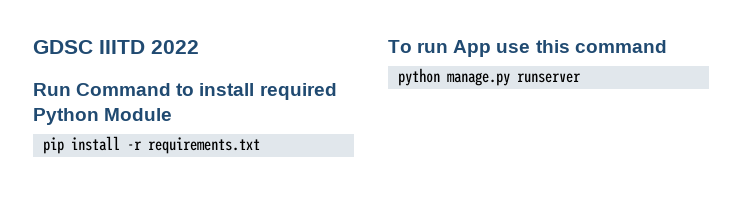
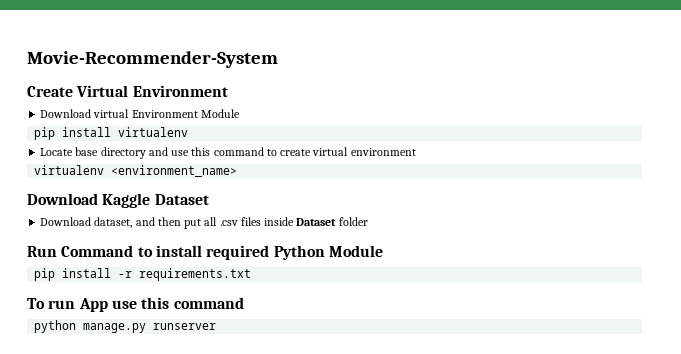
[33,40,199,54] GDSC IIITD 2022 -> [27,51,278,68] [27,85,228,97] [40,109,240,118] [34,127,189,140] [40,147,416,159] [34,165,238,177] [27,193,209,208] [40,217,368,229] Movie-Recommender-System // Create Virtual Environment // Download virtual Environment Module // pip install virtualenv // Locate base directory and use this command to create virtual environment // virtualenv <environment_name> // Download Kaggle Dataset // Download dataset, and then put all .csv files inside Dataset folder

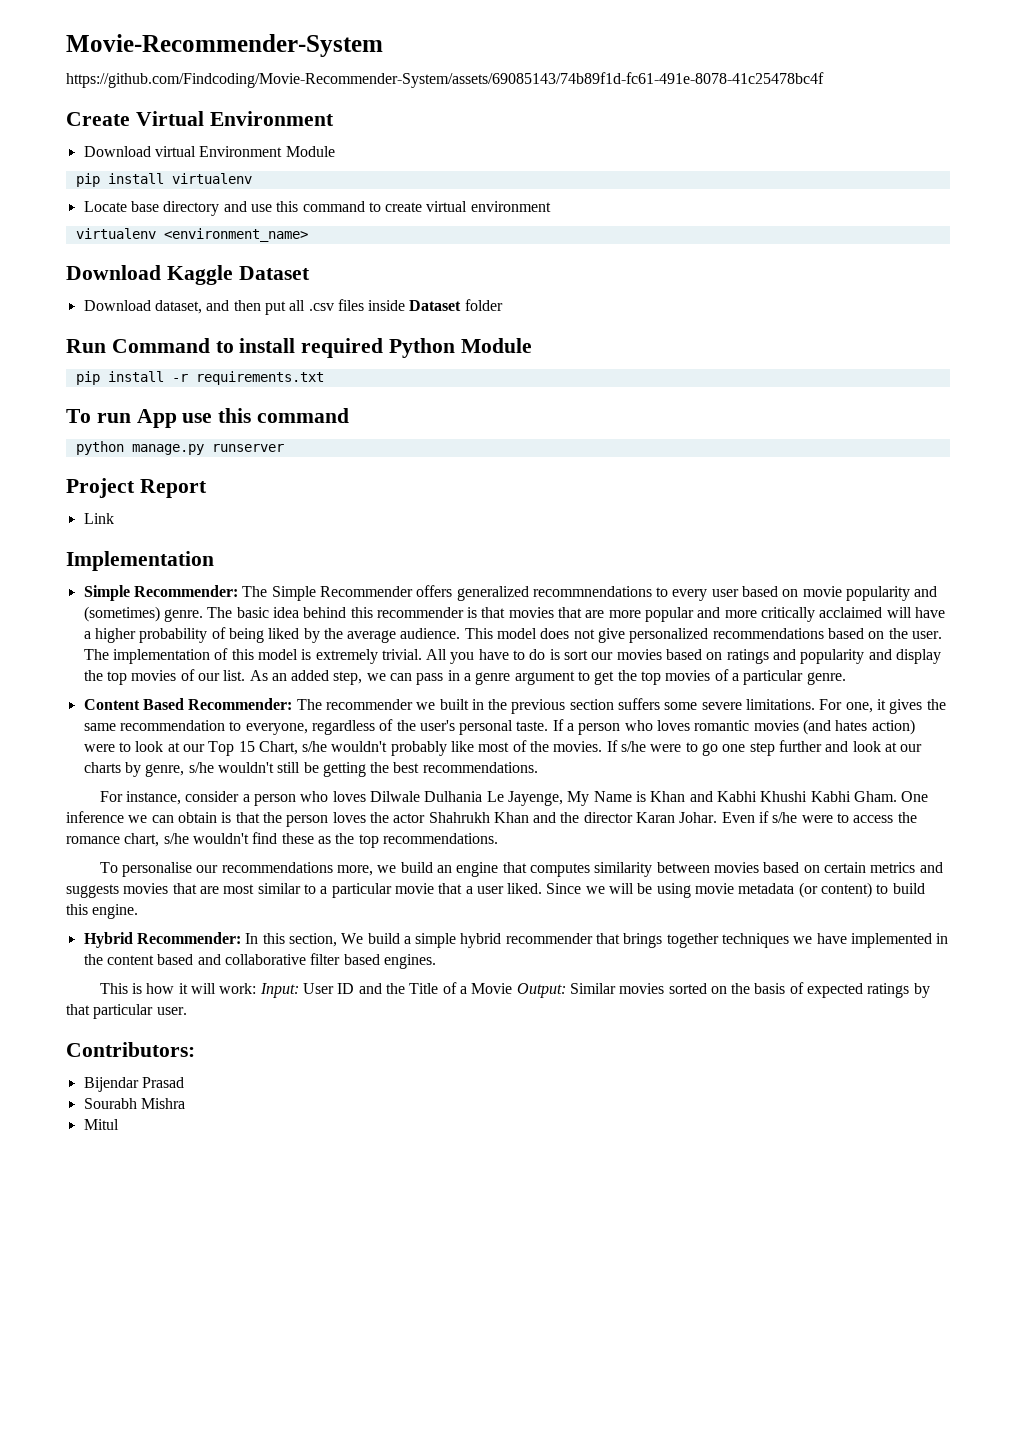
(278, 59) none -> [66,72,824,88] // https://github.com/Findcoding/Movie-Recommender-System/assets/69085143/74b89f1d-fc61-491e-8078-41c25478bc4f
(217, 326) none -> [66,478,207,498] [83,513,114,524] [66,551,214,571] [83,585,938,601] [83,606,946,622] [83,627,943,643] [83,648,941,664] [83,669,846,685] [83,698,946,714] [83,719,915,735] [83,740,923,756] [83,762,538,777] [99,791,929,806] [66,811,917,827] [66,832,498,848] [99,862,943,877] [66,882,925,898] [66,904,139,919] [83,932,949,948] [83,953,436,969] [99,982,930,998] [66,1004,187,1019] [66,1042,195,1057] [83,1077,184,1092] [83,1098,185,1109] [83,1119,119,1130] // Project Report // Link // Implementation // Simple Recommender: The Simple Recommender offers generalized recommnendations to every user based on movie popularity and (sometimes) genre. The basic idea behind this recommender is that movies that are more popular and more critically acclaimed will have a higher probability of being liked by the average audience. This model does not give personalized recommendations based on the user. The implementation of this model is extremely trivial. All you have to do is sort our movies based on ratings and popularity and display the top movies of our list. As an added step, we can pass in a genre argument to get the top movies of a particular genre. // Content Based Recommender: The recommender we built in the previous section suffers some severe limitations. For one, it gives the same recommendation to everyone, regardless of the user's personal taste. If a person who loves romantic movies (and hates action) were to look at our Top 15 Chart, s/he wouldn't probably like most of the movies. If s/he were to go one step further and look at our charts by genre, s/he wouldn't still be getting the best recommendations. // For instance, consider a person who loves Dilwale Dulhania Le Jayenge, My Name is Khan and Kabhi Khushi Kabhi Gham. One inference we can obtain is that the person loves the actor Shahrukh Khan and the director Karan Johar. Even if s/he were to access the romance chart, s/he wouldn't find these as the top recommendations. // To personalise our recommendations more, we build an engine that computes similarity between movies based on certain metrics and suggests movies that are most similar to a particular movie that a user liked. Since we will be using movie metadata (or content) to build this engine. // Hybrid Recommender: In this section, We build a simple hybrid recommender that brings together techniques we have implemented in the content based and collaborative filter based engines. // This is how it will work: Input: User ID and the Title of a Movie Output: Similar movies sorted on the basis of expected ratings by that particular user. // Contributors: // Bijendar Prasad // Sourabh Mishra // Mitul

